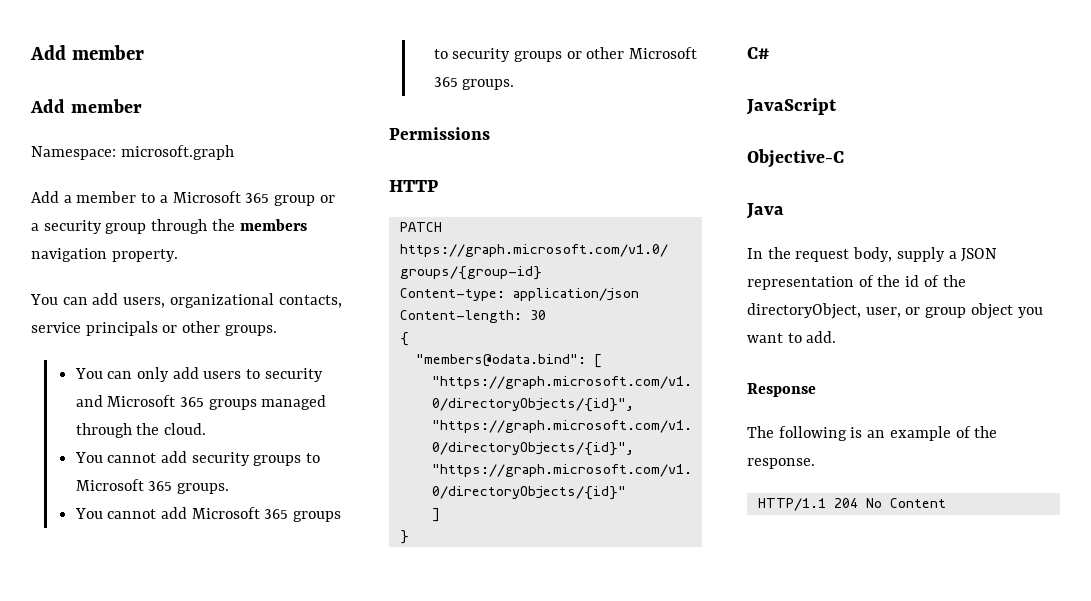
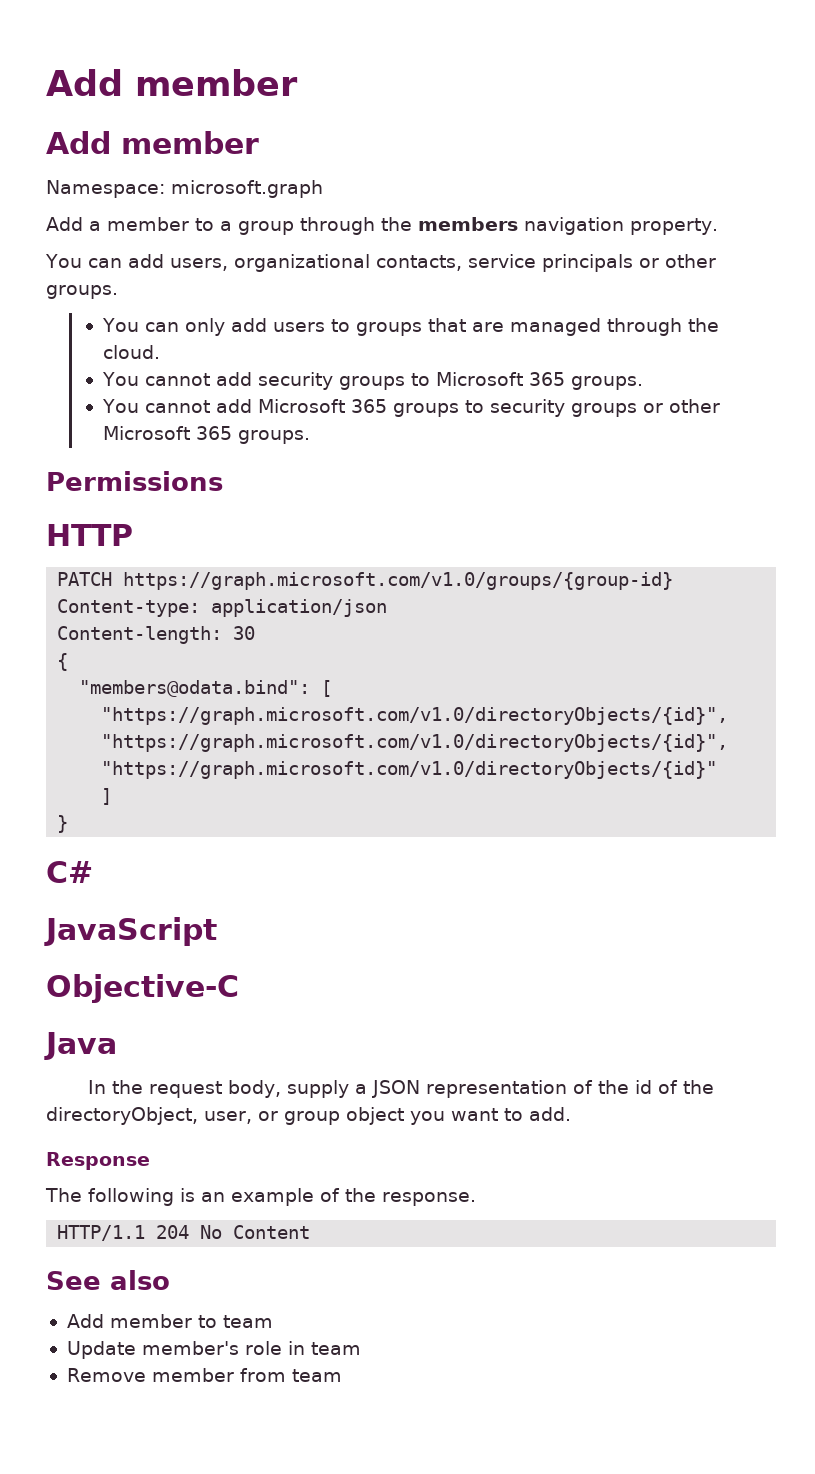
[172,191,335,206] [31,220,102,234] Microsoft 365 group or a security -> (232, 226) none
[264,368,323,382] [75,395,257,410] security and Microsoft 365 groups -> [356,318,505,336] groups that are
(946, 503) none -> [46,1270,170,1290] [66,1314,273,1328] [66,1341,361,1359] [66,1368,342,1382] // See also // Add member to team // Update member's role in team // Remove member from team

